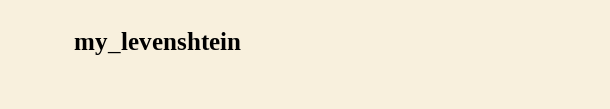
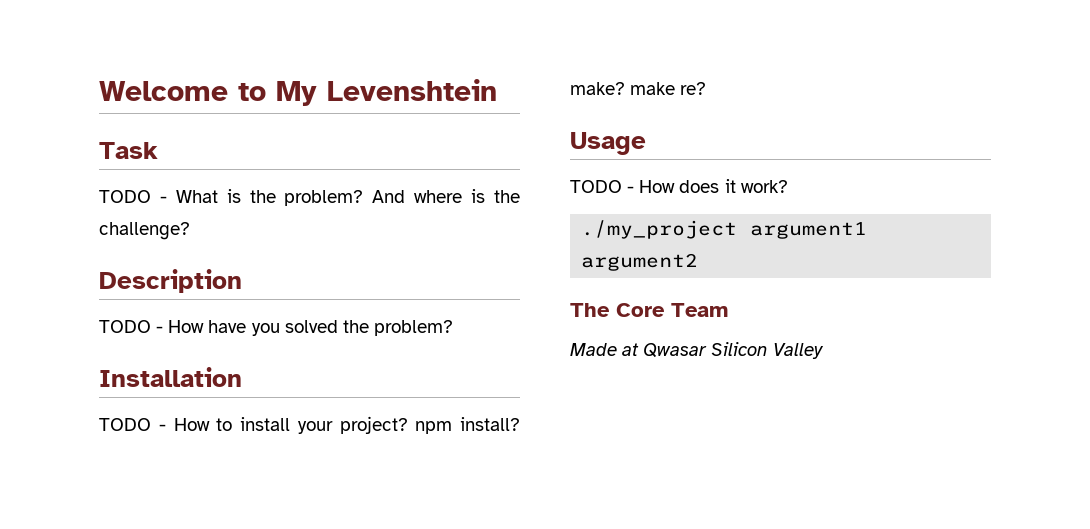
[74,32,241,55] my_levenshtein -> [99,79,497,106] [99,142,158,159] [99,189,521,206] [99,222,190,240] [99,269,242,293] [99,320,453,336] [99,367,242,387] [99,416,520,434] [570,82,707,95] [570,132,646,155] [570,179,788,193] [581,220,868,239] [581,253,699,271] [570,303,728,317] [570,342,824,359] Welcome to My Levenshtein // Task // TODO - What is the problem? And where is the challenge? // Description // TODO - How have you solved the problem? // Installation // TODO - How to install your project? npm install? make? make re? // Usage // TODO - How does it work? // ./my_project argument1 argument2 // The Core Team // Made at Qwasar Silicon Valley

